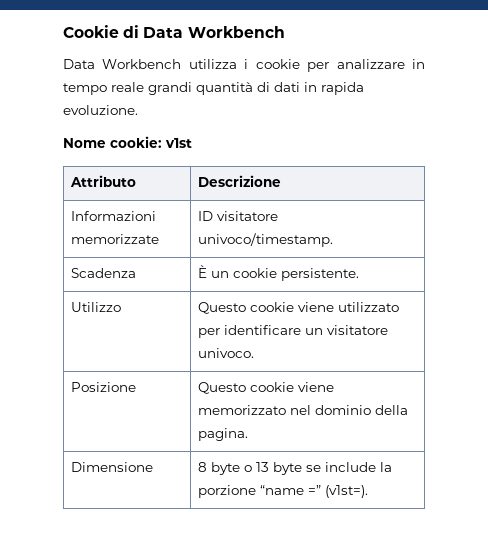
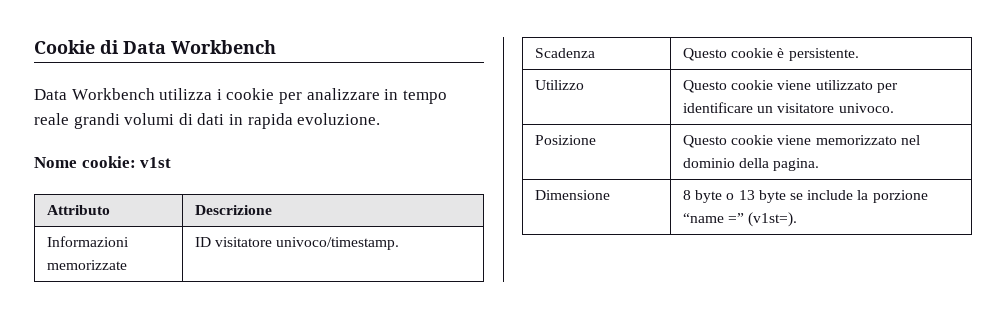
[196,82,253,95] quantità -> [124,113,175,125] volumi
[198,265,278,278] È un cookie -> [683,48,785,61] Questo cookie è

